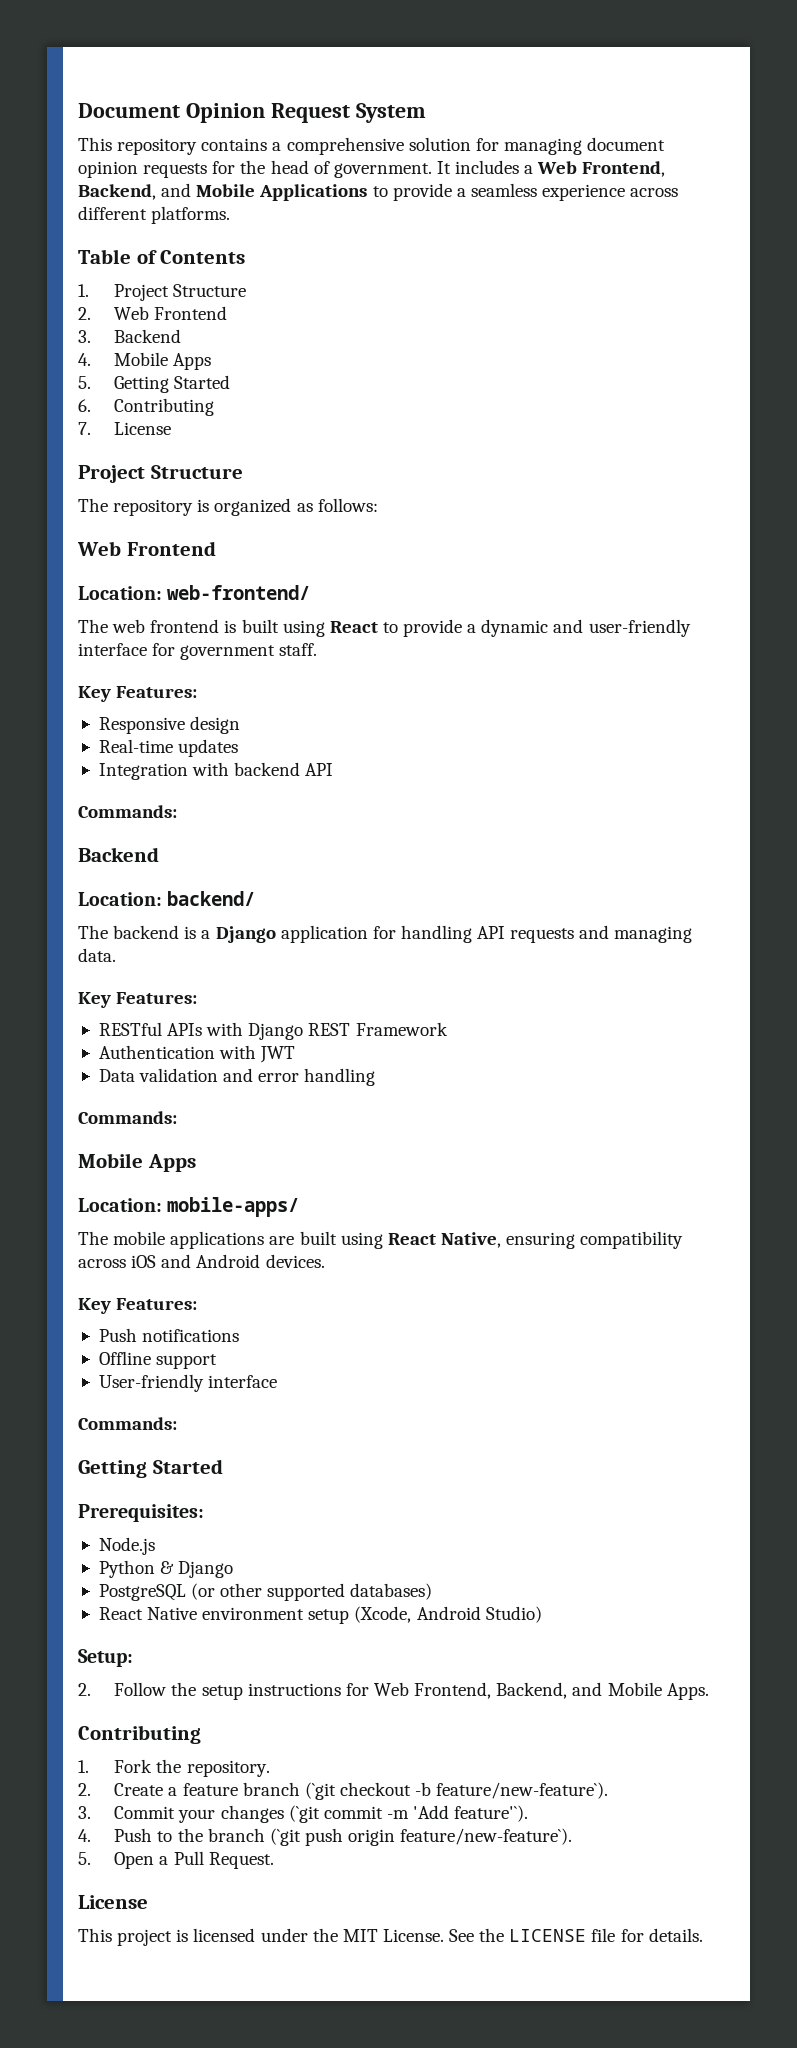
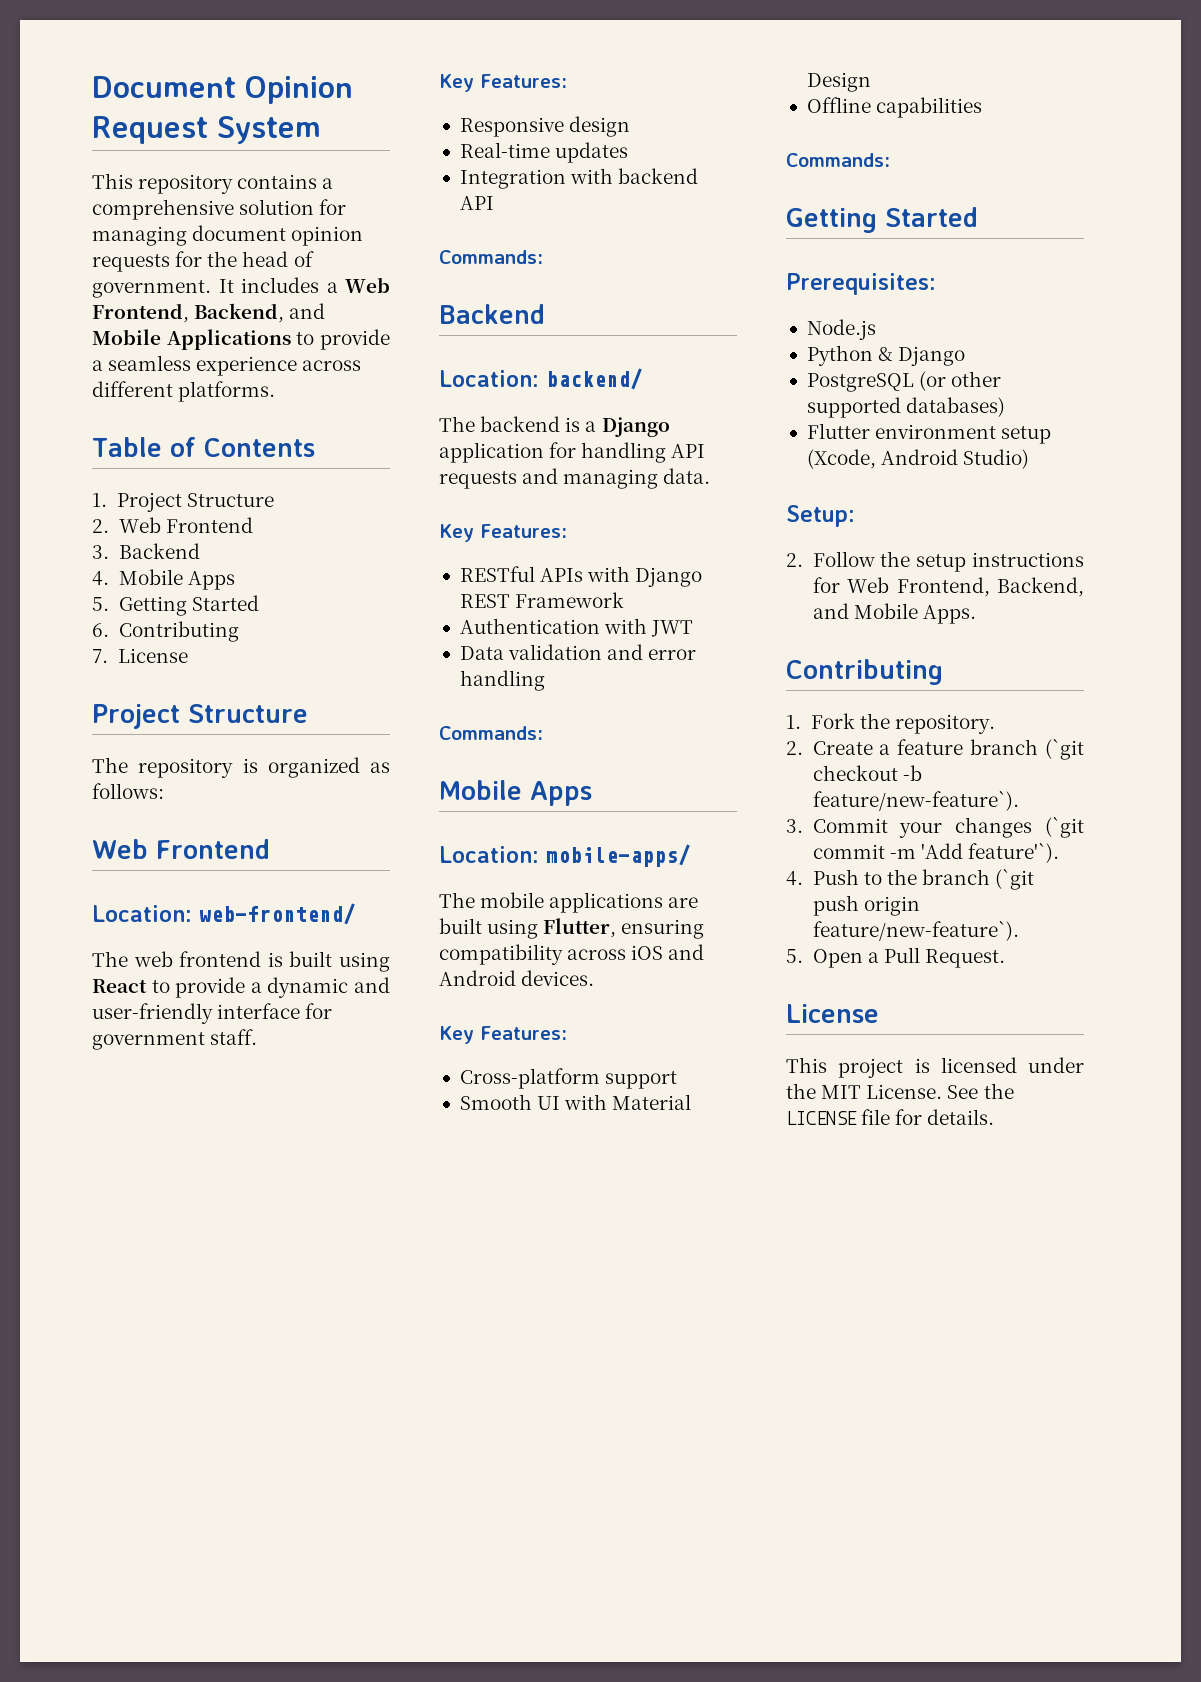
[387,1232,501,1248] React Native, -> [543,918,617,938] Flutter,
[98,1328,240,1342] [98,1351,218,1369] [98,1374,278,1392] Push notifications // Offline support // User-friendly interface -> [459,1068,678,1089] [459,1094,692,1110] [806,72,871,92] [806,97,983,118] Cross-platform support // Smooth UI with Material Design // Offline capabilities
[98,1607,198,1620] React Native -> [806,423,870,439] Flutter

